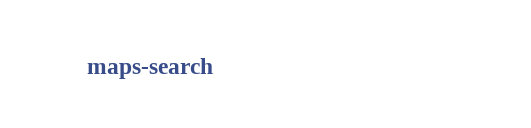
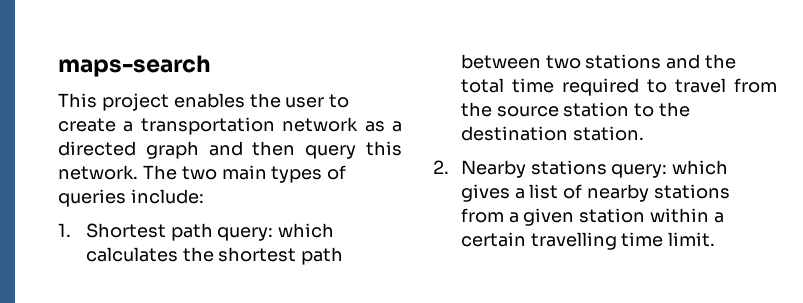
(213, 68) none -> [58,93,350,111] [58,117,402,135] [58,141,403,159] [58,165,347,183] [58,189,204,207] [58,223,335,241] [85,247,344,265] [460,54,737,69] [460,78,777,96] [460,102,691,117] [460,126,644,141] [433,160,729,178] [460,184,731,202] [460,208,725,226] [460,232,716,250] // This project enables the user to create a transportation network as a directed graph and then query this network. The two main types of queries include: // 1. Shortest path query: which calculates the shortest path between two stations and the total time required to travel from the source station to the destination station. // 2. Nearby stations query: which gives a list of nearby stations from a given station within a certain travelling time limit.

